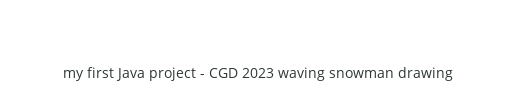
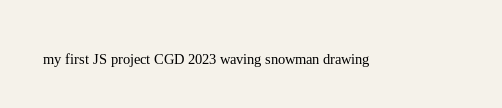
[116,67,205,81] Java project - -> [93,54,150,67] JS project

